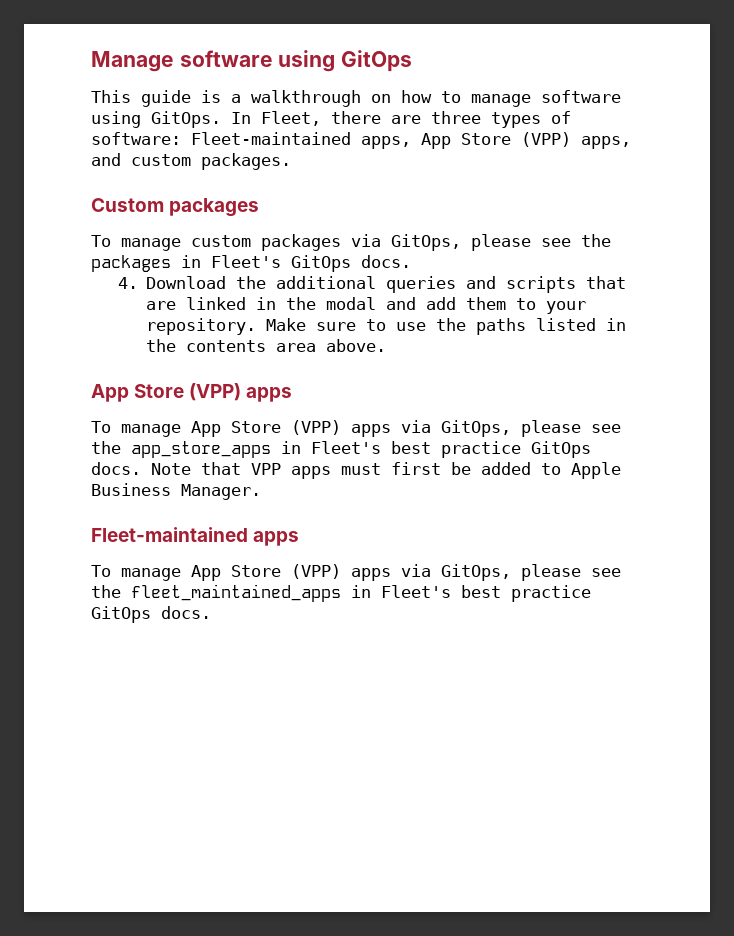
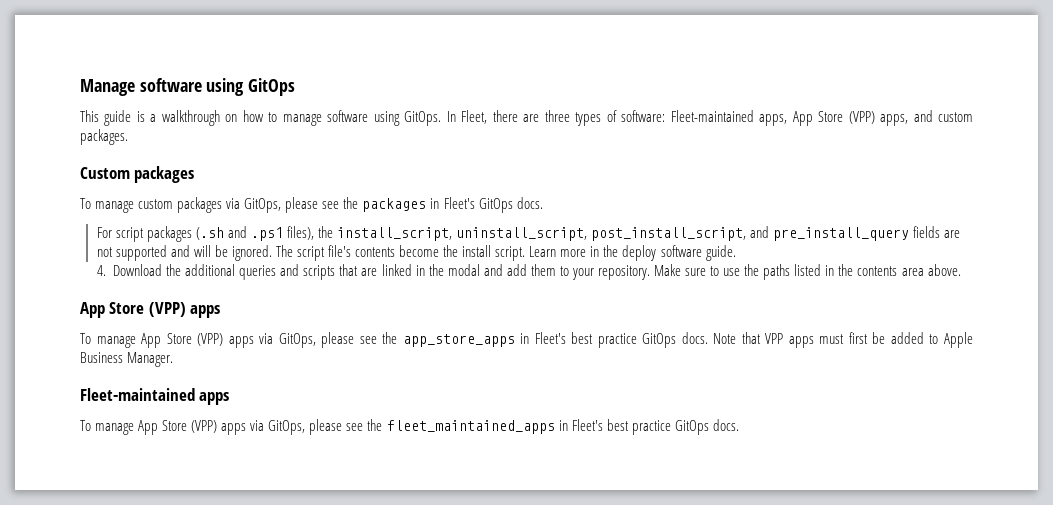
(411, 261) none -> [96,226,961,242] [96,245,736,261] // For script packages (.sh and .ps1 files), the install_script, uninstall_script, post_install_script, and pre_install_query fields are not supported and will be ignored. The script file's contents become the install script. Learn more in the deploy software guide.

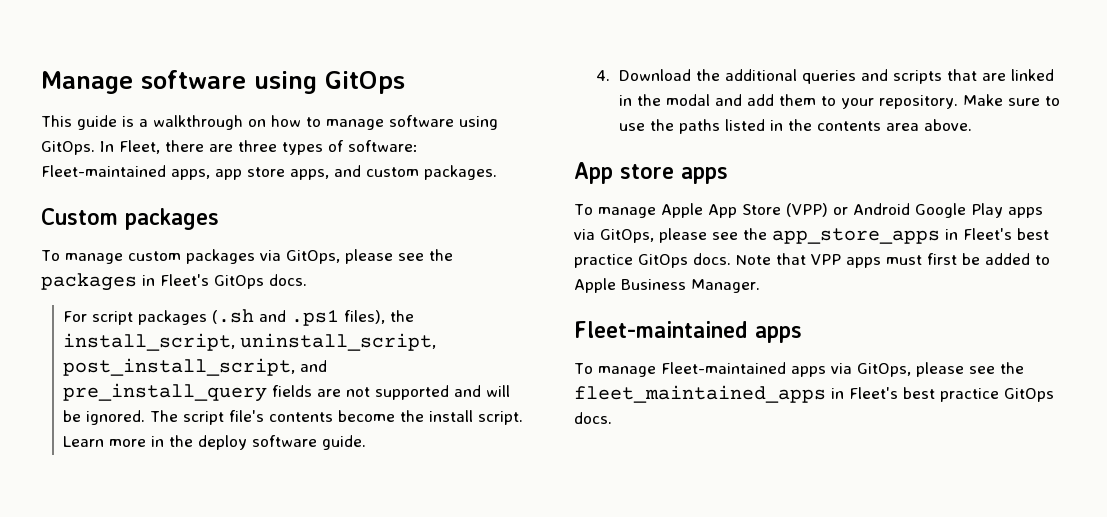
[792,111,875,126] App Store (VPP) -> [215,167,285,180] app store
[109,302,221,318] [80,333,224,348] Store (VPP) apps // To manage App Store (VPP) -> [620,164,728,184] [574,203,1003,218] store apps // To manage Apple App Store (VPP) or Android Google Play
[138,420,218,435] App Store (VPP) -> [660,362,786,374] Fleet-maintained

